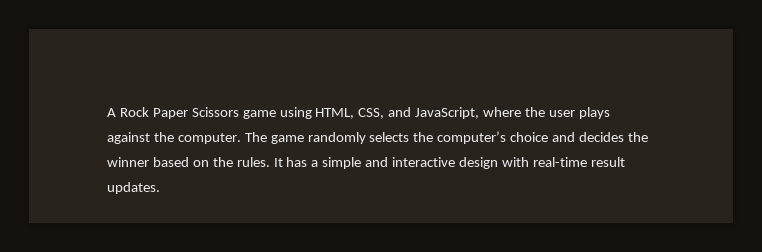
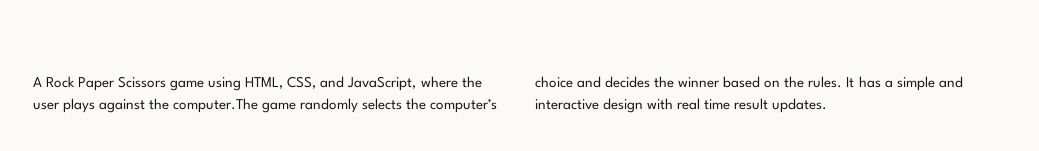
[177,132,267,144] computer. The -> [173,98,259,113] computer.The
[532,157,587,167] real-time -> [677,98,731,110] real time

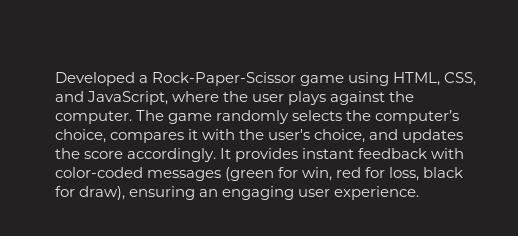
[33,76,167,91] A Rock Paper Scissors -> [55,72,297,86] Developed a Rock-Paper-Scissor
[173,98,259,113] computer.The -> [55,110,165,124] computer. The
[535,76,963,91] [535,98,828,113] choice and decides the winner based on the rules. It has a simple and interactive design with real time result updates. -> [55,129,464,143] [55,148,465,162] [55,167,464,181] [55,186,420,200] choice, compares it with the user's choice, and updates the score accordingly. It provides instant feedback with color-coded messages (green for win, red for loss, black for draw), ensuring an engaging user experience.

